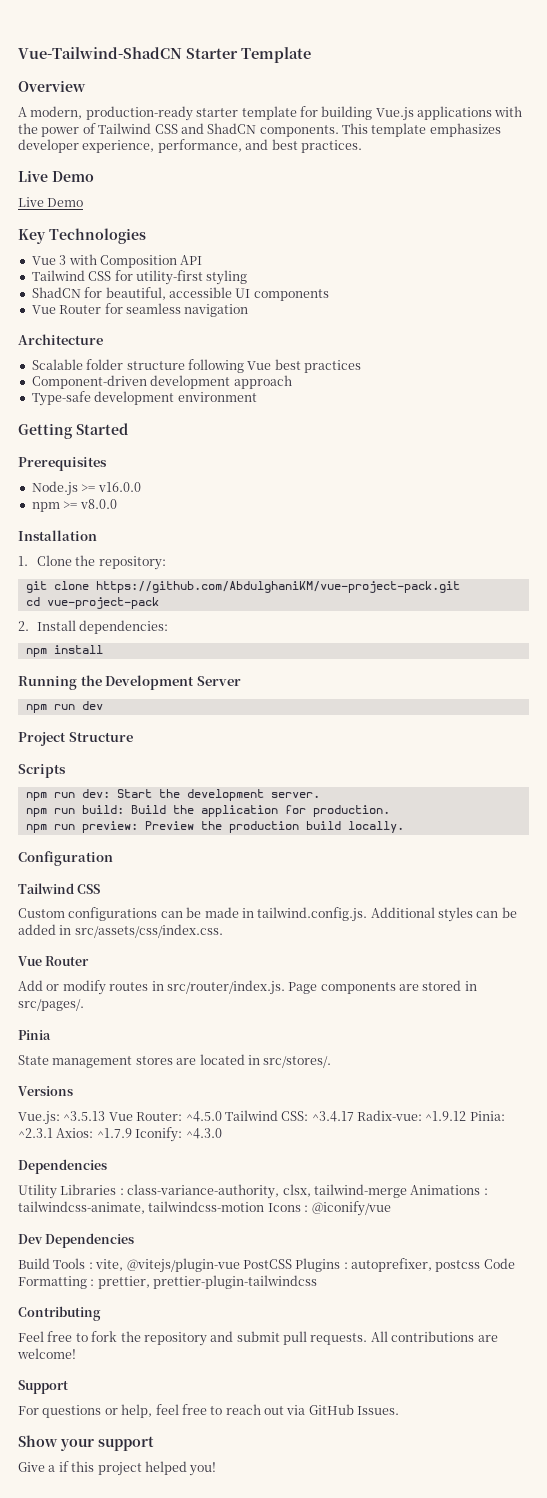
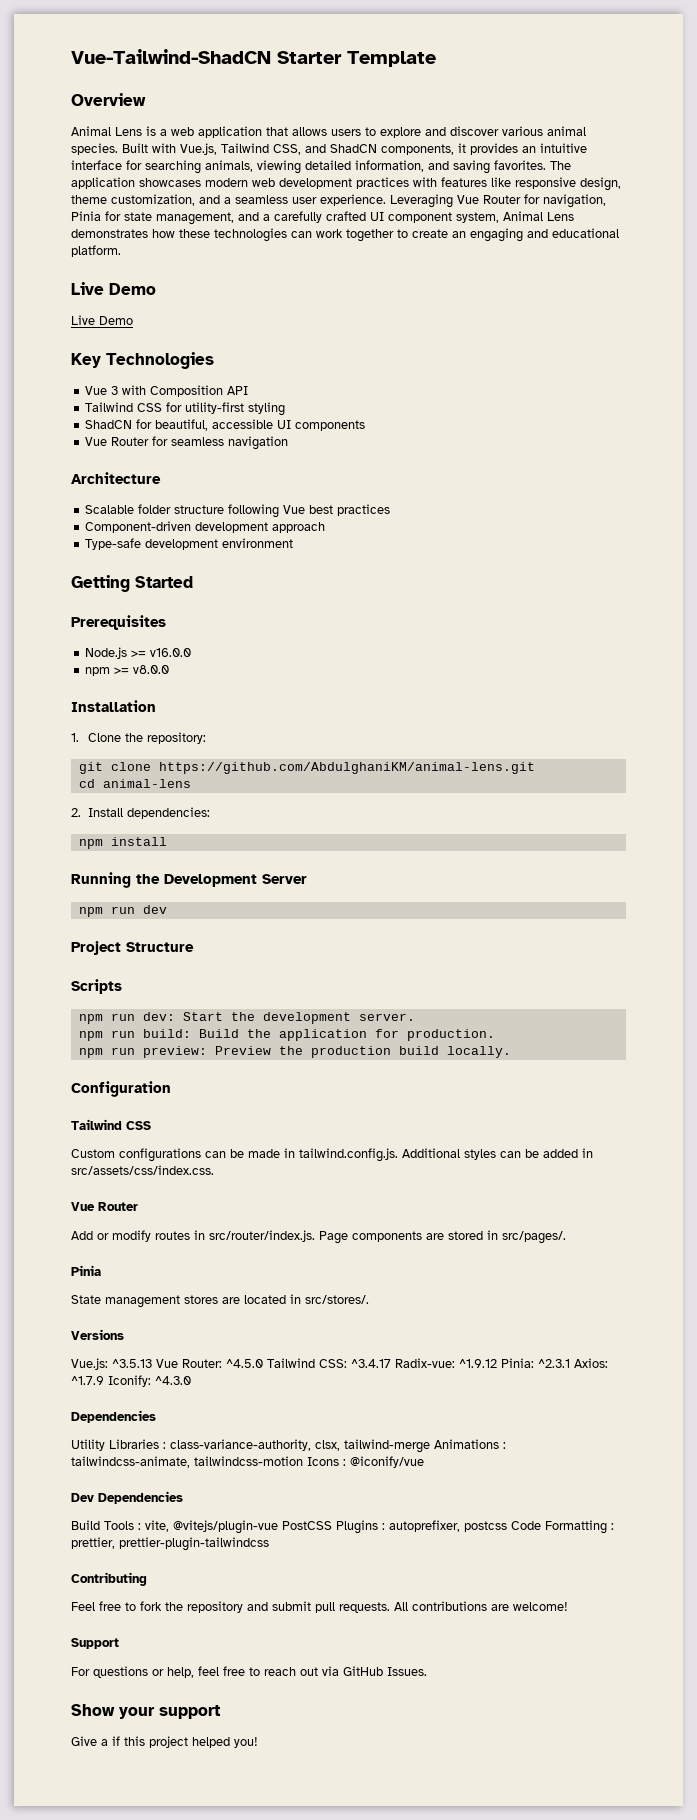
[18,106,523,121] [18,123,501,137] [18,139,362,153] A modern, production-ready starter template for building Vue.js applications with the power of Tailwind CSS and ShadCN components. This template emphasizes developer experience, performance, and best practices. -> [71,126,586,138] [71,143,587,155] [71,160,571,174] [71,177,621,191] [71,194,606,208] [71,211,574,225] [71,228,619,242] [71,245,121,257] Animal Lens is a web application that allows users to explore and discover various animal species. Built with Vue.js, Tailwind CSS, and ShadCN components, it provides an intuitive interface for searching animals, viewing detailed information, and saving favorites. The application showcases modern web development practices with features like responsive design, theme customization, and a seamless user experience. Leveraging Vue Router for navigation, Pinia for state management, and a carefully crafted UI component system, Animal Lens demonstrates how these technologies can work together to create an engaging and educational platform.
[95,581,460,593] https://github.com/AbdulghaniKM/vue-project-pack.git -> [158,762,535,774] https://github.com/AbdulghaniKM/animal-lens.git
[46,597,159,609] vue-project-pack -> [102,779,191,788] animal-lens

